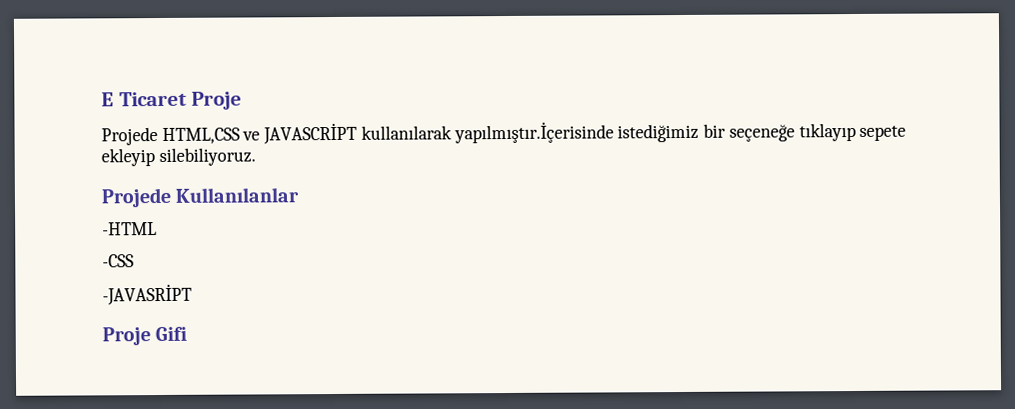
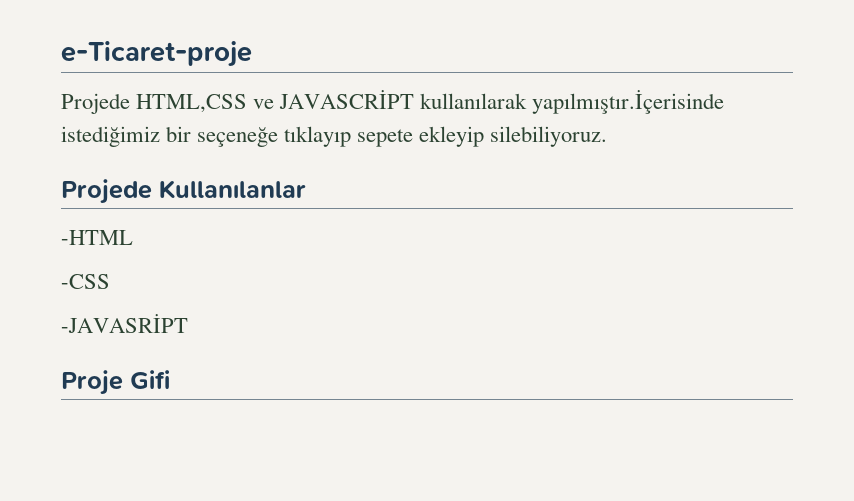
[101,91,243,110] E Ticaret Proje -> [61,41,252,67] e-Ticaret-proje

